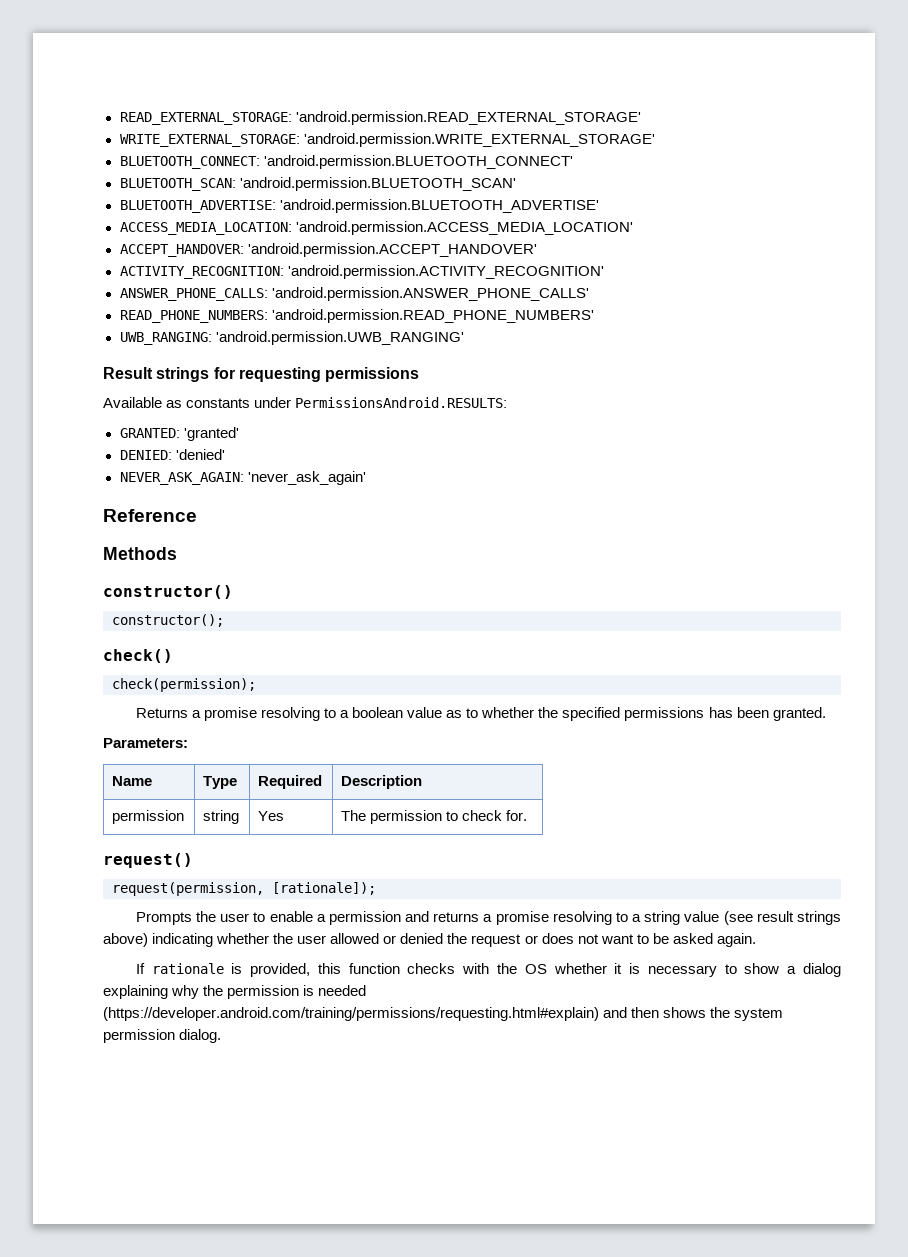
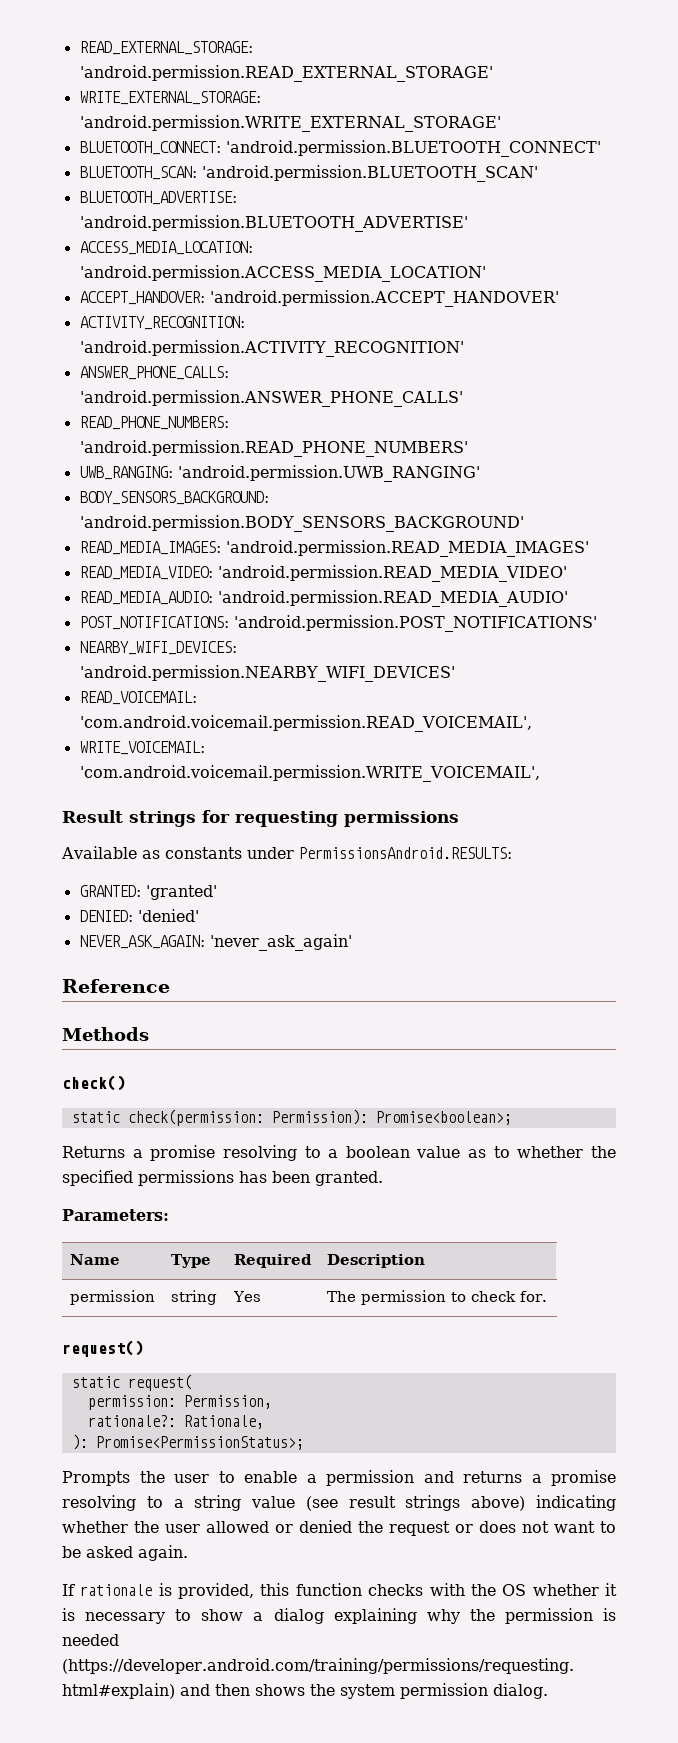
(464, 338) none -> [79,491,269,505] [79,515,524,532] [79,540,589,557] [79,565,567,582] [79,590,568,607] [79,615,597,632] [79,641,237,655] [79,665,455,682] [79,691,197,705] [79,715,532,732] [79,741,205,755] [79,765,540,782] // BODY_SENSORS_BACKGROUND: 'android.permission.BODY_SENSORS_BACKGROUND' // READ_MEDIA_IMAGES: 'android.permission.READ_MEDIA_IMAGES' // READ_MEDIA_VIDEO: 'android.permission.READ_MEDIA_VIDEO' // READ_MEDIA_AUDIO: 'android.permission.READ_MEDIA_AUDIO' // POST_NOTIFICATIONS: 'android.permission.POST_NOTIFICATIONS' // NEARBY_WIFI_DEVICES: 'android.permission.NEARBY_WIFI_DEVICES' // READ_VOICEMAIL: 'com.android.voicemail.permission.READ_VOICEMAIL', // WRITE_VOICEMAIL: 'com.android.voicemail.permission.WRITE_VOICEMAIL',
[103,585,233,599] [112,614,224,627] // constructor() // constructor(); -> (149, 1034) none
[112,678,256,692] check(permission); -> [71,1109,512,1126] static check(permission: Permission): Promise<boolean>;
[112,882,376,896] request(permission, [rationale]); -> [71,1374,192,1391] [87,1395,272,1410] [87,1415,264,1429] [71,1434,304,1450] static request( // permission: Permission, // rationale?: Rationale, // ): Promise<PermissionStatus>;

